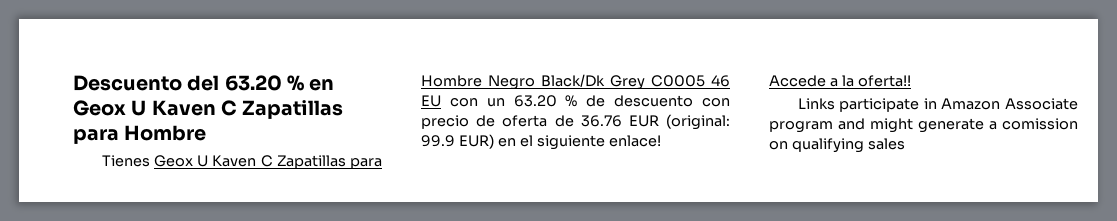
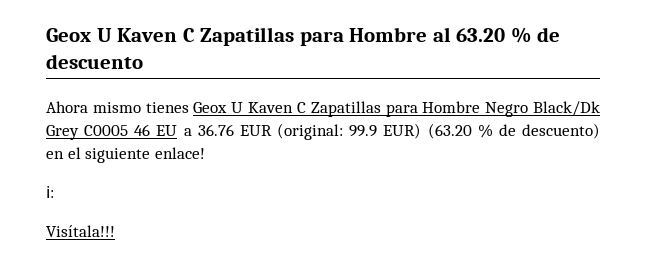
[73,75,335,91] [73,100,344,119] [73,125,207,144] [101,155,150,167] Descuento del 63.20 % en Geox U Kaven C Zapatillas para Hombre // Tienes -> [46,27,561,46] [46,54,143,69] [46,101,189,113] Geox U Kaven C Zapatillas para Hombre al 63.20 % de descuento // Ahora mismo tienes
[449,95,730,107] [421,115,574,129] con un 63.20 % de descuento con precio de oferta de -> [183,128,192,136] a
(494, 141) none -> [427,123,600,139] (63.20 % de descuento)
[769,75,911,87] [797,98,1078,112] [769,118,1078,133] [769,138,905,153] Accede a la oferta!! // Links participate in Amazon Associate program and might generate a comission on qualifying sales -> [46,186,54,198] [46,225,115,237] ℹ: // Visítala!!!

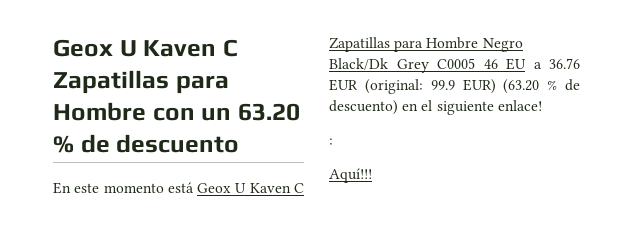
[46,27,451,46] Geox U Kaven C Zapatillas para Hombre al -> [53,39,238,57] [53,70,229,94] [53,102,232,121] Geox U Kaven C Zapatillas para Hombre con un
[46,101,189,113] Ahora mismo tienes -> [53,182,194,194] En este momento está
[46,186,54,198] [46,225,115,237] ℹ: // Visítala!!! -> [329,138,333,145] [329,168,372,183] : // Aquí!!!

